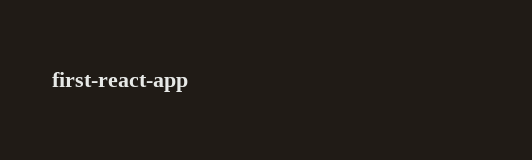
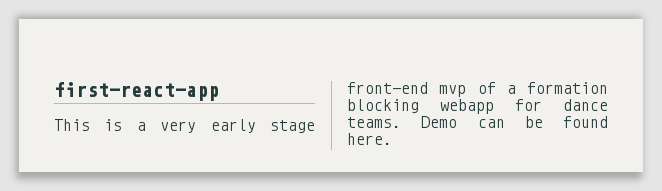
(188, 82) none -> [54,119,315,133] [347,82,608,97] [347,99,608,114] [347,116,608,128] [347,133,392,145] // This is a very early stage front-end mvp of a formation blocking webapp for dance teams. Demo can be found here.

